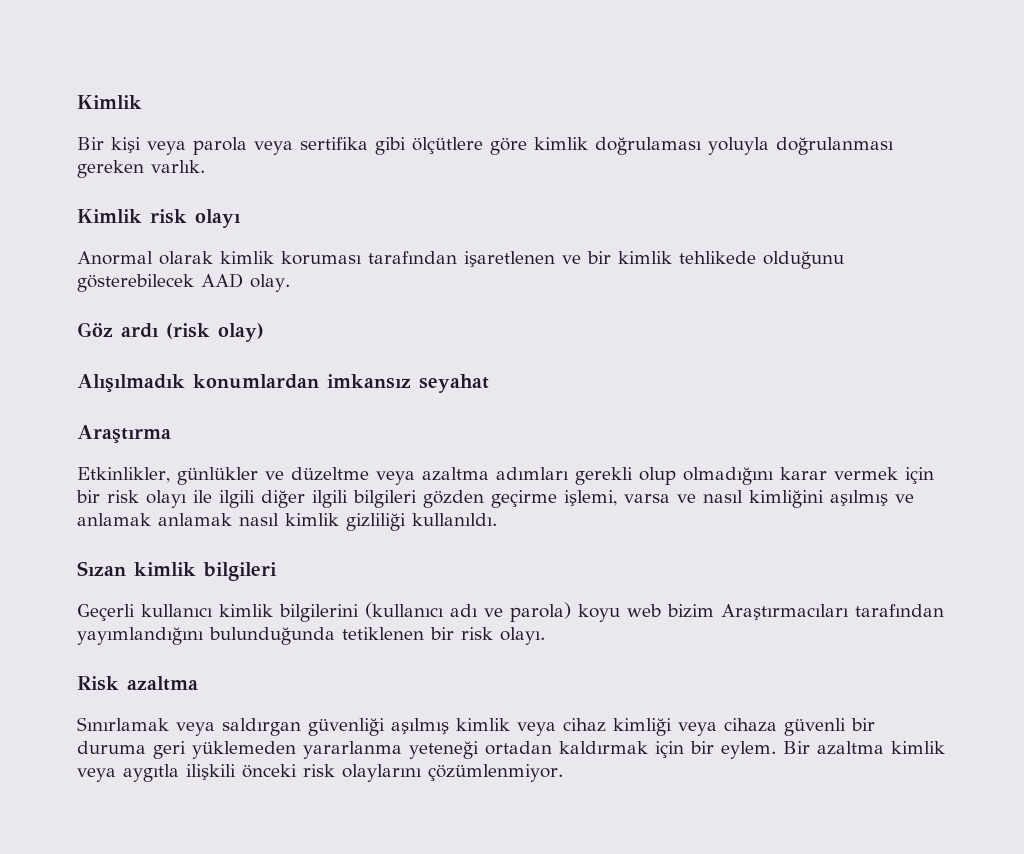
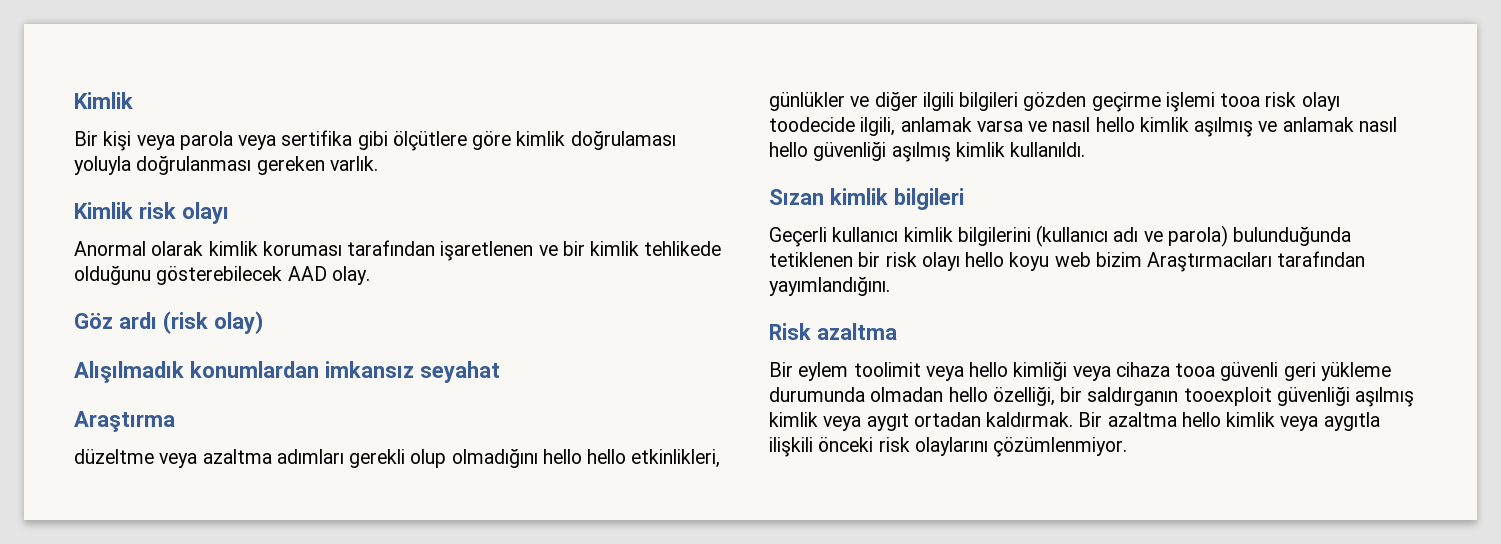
[77,467,284,485] Etkinlikler, günlükler ve -> (175, 421) none
[779,467,934,484] [76,490,255,508] karar vermek için bir risk olayı ile ilgili -> [542,449,721,468] [769,92,870,111] hello hello etkinlikleri, günlükler ve
[564,490,617,507] işlemi, -> [1165,92,1340,112] [769,117,972,136] işlemi tooa risk olayı toodecide ilgili, anlamak
[749,490,824,508] kimliğini -> [1095,117,1189,132] hello kimlik
[158,513,406,531] anlamak nasıl kimlik gizliliği -> [1358,117,1397,132] [769,142,1005,162] nasıl hello güvenliği aşılmış kimlik
(571, 612) none -> [1233,227,1352,246] [769,252,1005,271] bulunduğunda tetiklenen bir risk olayı hello
[77,627,545,645] [77,676,198,691] [77,717,875,736] [77,741,776,759] yayımlandığını bulunduğunda tetiklenen bir risk olayı. // Risk azaltma // Sınırlamak veya saldırgan güvenliği aşılmış kimlik veya cihaz kimliği veya cihaza güvenli bir duruma geri yüklemeden yararlanma yeteneği ortadan kaldırmak için bir eylem. -> [769,277,890,296] [769,323,897,340] [769,362,1391,381] [769,387,1415,407] [769,412,1074,431] yayımlandığını. // Risk azaltma // Bir eylem toolimit veya hello kimliği veya cihaza tooa güvenli geri yükleme durumunda olmadan hello özelliği, bir saldırganın tooexploit güvenliği aşılmış kimlik veya aygıt ortadan kaldırmak.
(884, 748) none -> [1181,412,1221,427] hello

